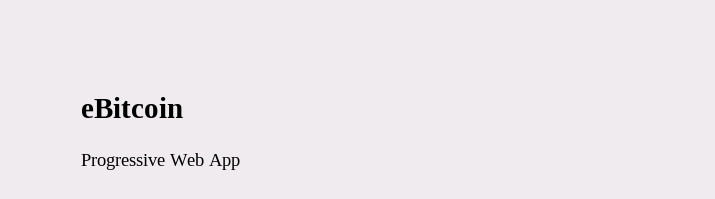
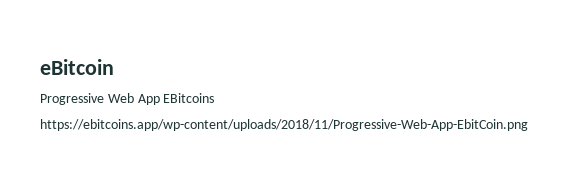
(240, 162) none -> [163,93,215,103] [40,119,528,131] EBitcoins // https://ebitcoins.app/wp-content/uploads/2018/11/Progressive-Web-App-EbitCoin.png

